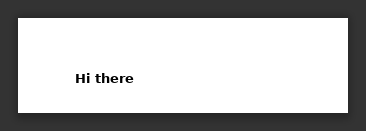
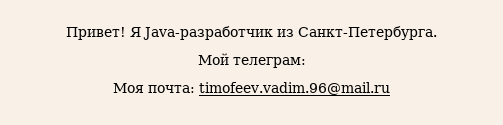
[75,73,134,83] Hi there -> [66,26,437,40] [197,53,306,68] [113,82,391,95] Привет! Я Java-разработчик из Санкт-Петербурга. // Мой телеграм: // Моя почта: timofeev.vadim.96@mail.ru

